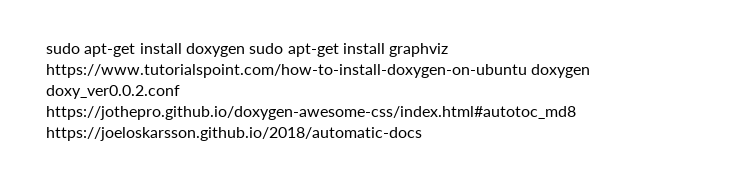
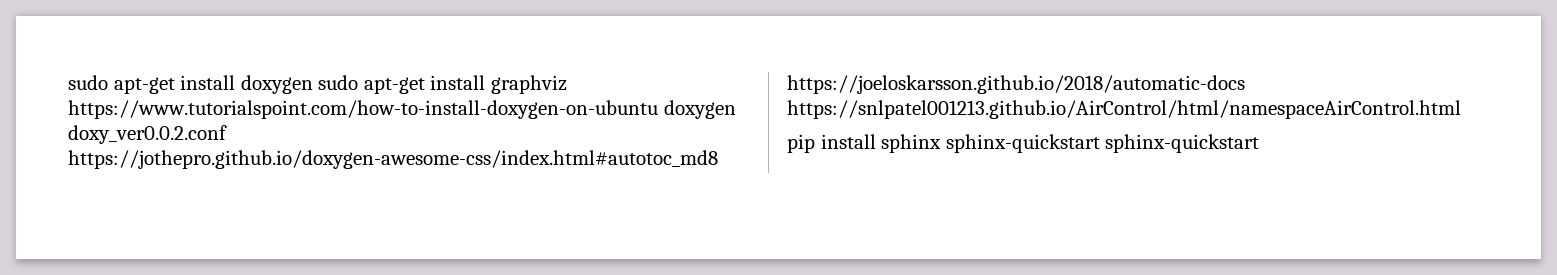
(422, 134) none -> [787,100,1461,119] [787,134,1260,153] https://snlpatel001213.github.io/AirControl/html/namespaceAirControl.html // pip install sphinx sphinx-quickstart sphinx-quickstart

